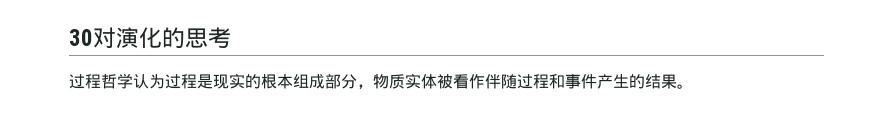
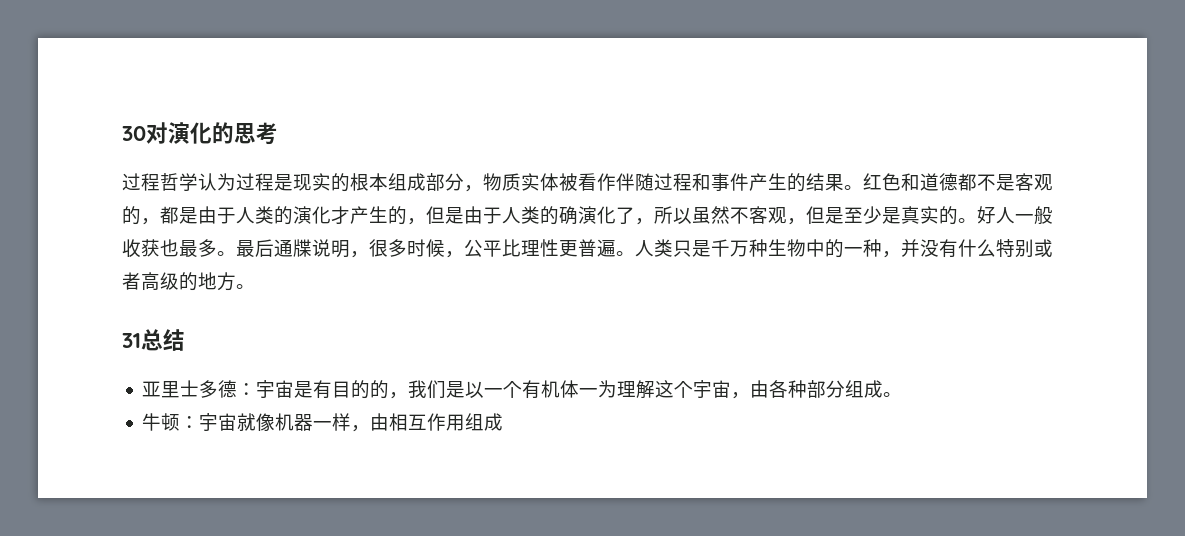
(693, 86) none -> [863,173,1053,191] [122,206,1053,225] [122,239,1053,258] [122,272,255,291] [122,329,185,351] [142,380,903,399] [142,413,504,432] 红色和道德都不是客观的，都是由于人类的演化才产生的，但是由于人类的确演化了，所以虽然不客观，但是至少是真实的。好人一般收获也最多。最后通牒说明，很多时候，公平比理性更普遍。人类只是千万种生物中的一种，并没有什么特别或者高级的地方。 // 31总结 // 亚里士多德：宇宙是有目的的，我们是以一个有机体一为理解这个宇宙，由各种部分组成。 // 牛顿：宇宙就像机器一样，由相互作用组成

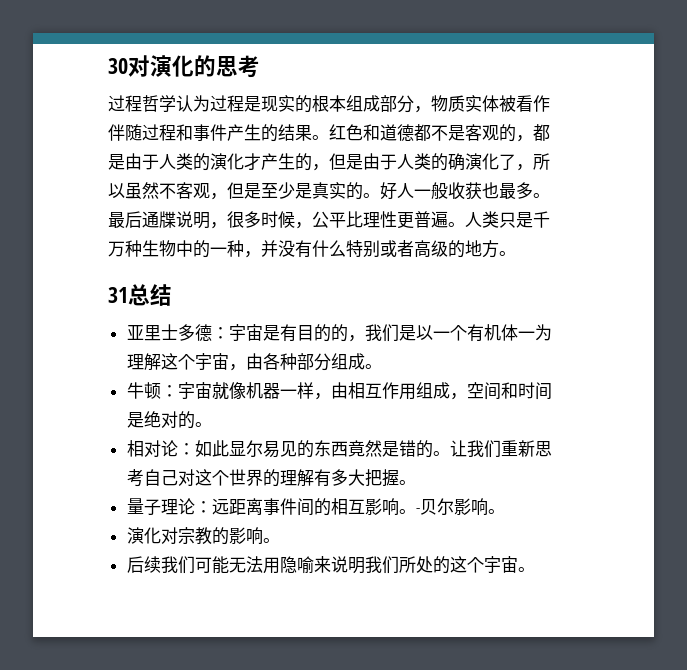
(504, 422) none -> [449,382,552,400] [126,411,212,429] [126,440,552,458] [126,469,416,487] [126,498,505,516] [126,527,280,545] [126,556,535,574] ，空间和时间是绝对的。 // 相对论：如此显尔易见的东西竟然是错的。让我们重新思考自己对这个世界的理解有多大把握。 // 量子理论：远距离事件间的相互影响。-贝尔影响。 // 演化对宗教的影响。 // 后续我们可能无法用隐喻来说明我们所处的这个宇宙。

